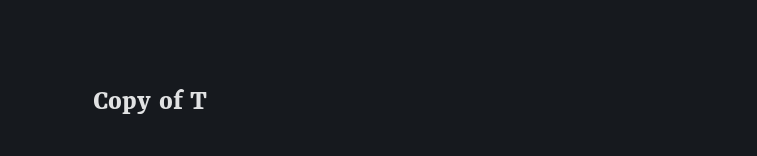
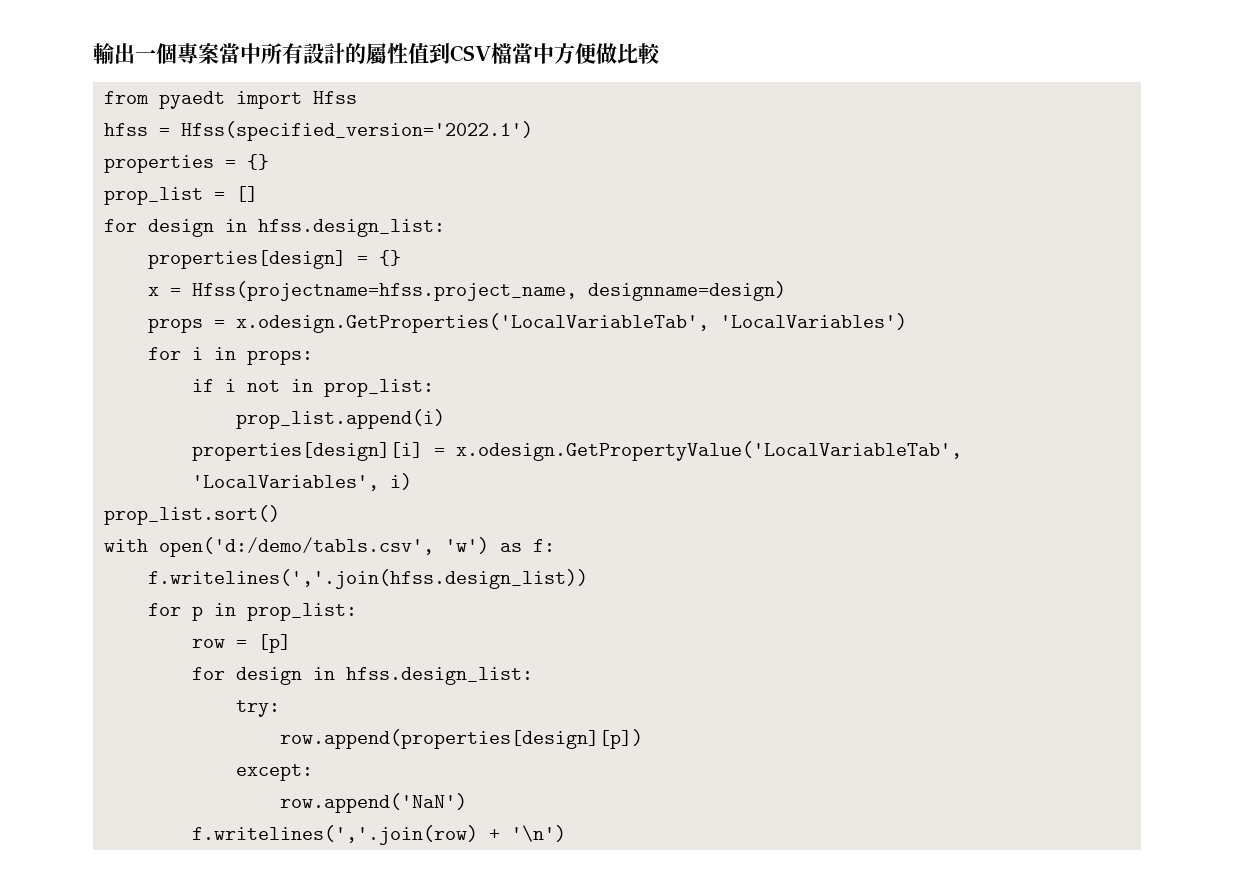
[93,89,208,114] Copy of T -> [93,43,661,65] [103,91,357,109] [103,121,533,141] [103,154,269,173] [103,186,258,205] [103,219,445,237] [147,250,401,269] [147,281,786,301] [147,313,907,333] [147,347,313,365] [191,379,434,397] [235,409,445,429] [191,441,962,461] [191,473,412,491] [103,505,280,525] [103,537,555,557] [147,569,588,589] [147,603,357,621] [191,634,291,653] [191,667,533,685] [235,700,280,717] [279,729,643,749] [235,764,313,781] [279,793,467,813] [191,825,566,845] 輸出一個專案當中所有設計的屬性值到CSV檔當中方便做比較 // from pyaedt import Hfss // hfss = Hfss(specified_version='2022.1') // properties = {} // prop_list = [] // for design in hfss.design_list: // properties[design] = {} // x = Hfss(projectname=hfss.project_name, designname=design) // props = x.odesign.GetProperties('LocalVariableTab', 'LocalVariables') // for i in props: // if i not in prop_list: // prop_list.append(i) // properties[design][i] = x.odesign.GetPropertyValue('LocalVariableTab', 'LocalVariables', i) // prop_list.sort() // with open('d:/demo/tabls.csv', 'w') as f: // f.writelines(','.join(hfss.design_list)) // for p in prop_list: // row = [p] // for design in hfss.design_list: // try: // row.append(properties[design][p]) // except: // row.append('NaN') // f.writelines(','.join(row) + '\n')

